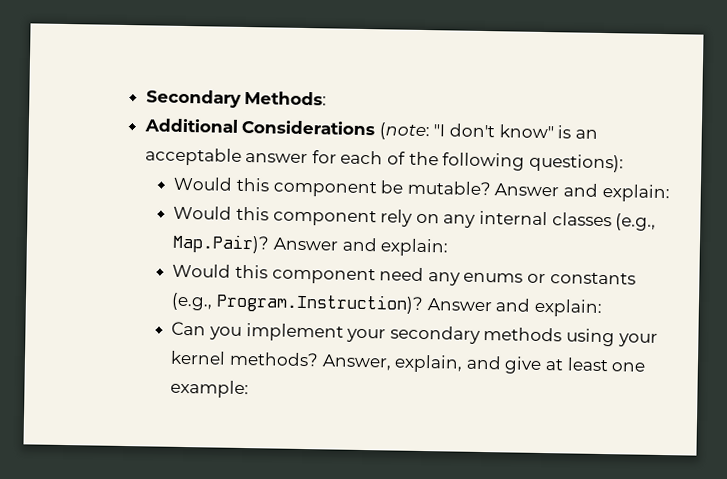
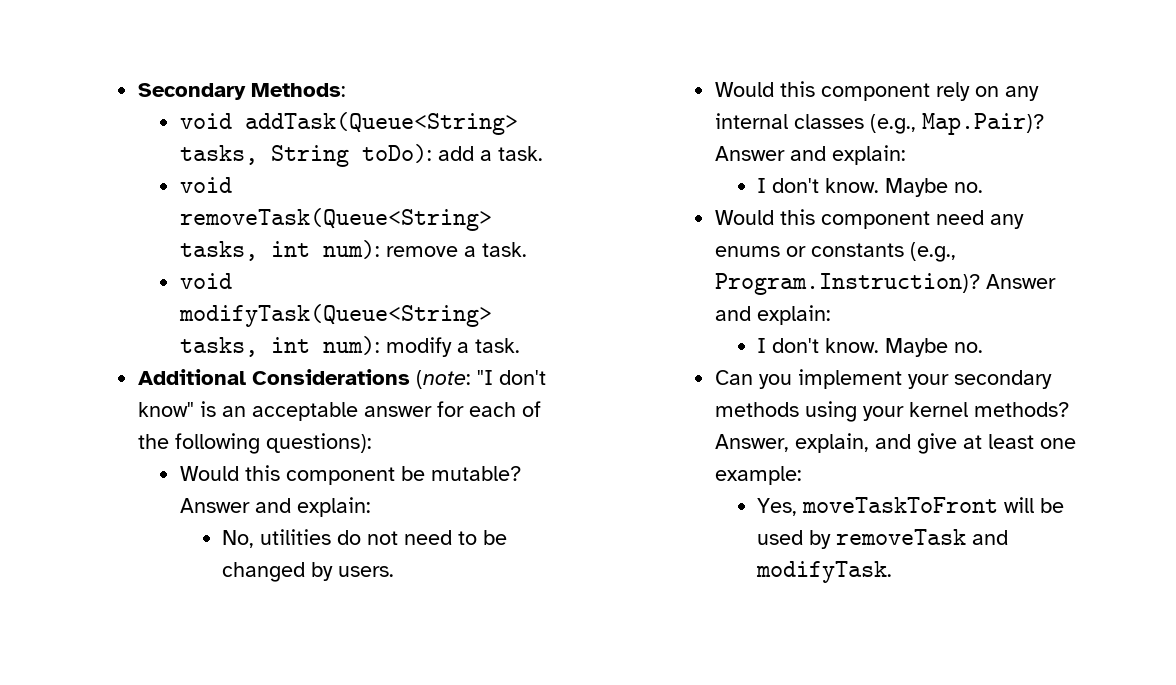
(328, 98) none -> [180,112,519,135] [180,144,544,167] [180,177,233,193] [180,208,493,231] [180,240,528,261] [180,273,233,289] [179,304,493,327] [180,336,521,357] // void addTask(Queue<String> tasks, String toDo): add a task. // void removeTask(Queue<String> tasks, int num): remove a task. // void modifyTask(Queue<String> tasks, int num): modify a task.
(670, 193) none -> [222,529,508,548] [222,562,395,582] // No, utilities do not need to be changed by users.
(450, 247) none -> [757,178,984,197] // I don't know. Maybe no.
(603, 308) none -> [757,338,984,357] // I don't know. Maybe no.
(250, 389) none -> [757,497,1065,516] [757,529,1009,549] [756,561,893,583] // Yes, moveTaskToFront will be used by removeTask and modifyTask.

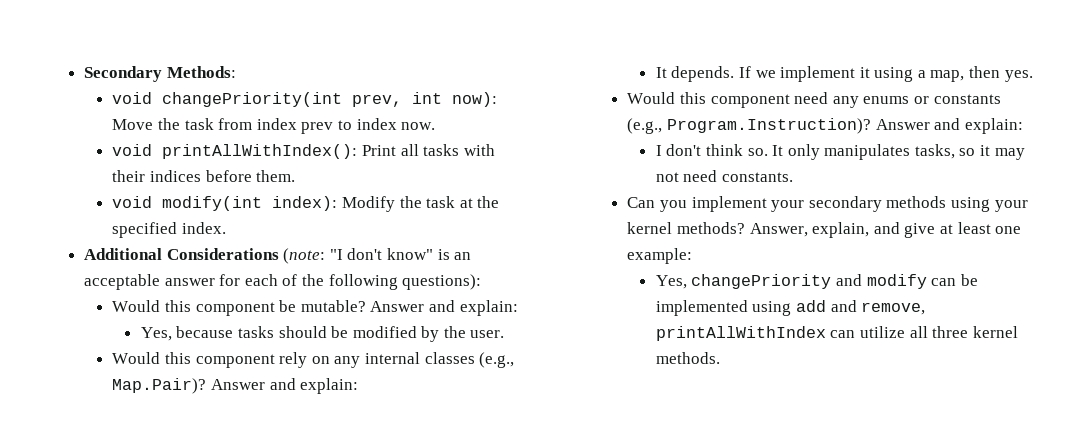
[245,112,519,135] [180,144,544,167] [180,177,233,193] [180,208,493,231] [180,240,528,261] [180,273,233,289] [179,304,493,327] [180,336,521,357] addTask(Queue<String> tasks, String toDo): add a task. // void removeTask(Queue<String> tasks, int num): remove a task. // void modifyTask(Queue<String> tasks, int num): modify a task. -> [162,92,498,107] [112,118,436,134] [112,144,495,159] [112,170,296,182] [112,196,500,212] [112,222,226,238] changePriority(int prev, int now): Move the task from index prev to index now. // void printAllWithIndex(): Print all tasks with their indices before them. // void modify(int index): Modify the task at the specified index.
[222,529,508,548] [222,562,395,582] No, utilities do not need to be changed by users. -> [140,326,505,342] Yes, because tasks should be modified by the user.
[757,178,984,197] I don't know. Maybe no. -> [655,66,1033,82] It depends. If we implement it using a map, then yes.
[825,338,984,357] know. Maybe no. -> [705,144,1025,160] [655,170,793,182] think so. It only manipulates tasks, so it may not need constants.
[802,497,1065,513] [757,529,1009,549] [756,561,893,583] moveTaskToFront will be used by removeTask and modifyTask. -> [691,274,978,289] [655,300,926,316] [655,326,1018,341] [655,352,720,364] changePriority and modify can be implemented using add and remove, printAllWithIndex can utilize all three kernel methods.

